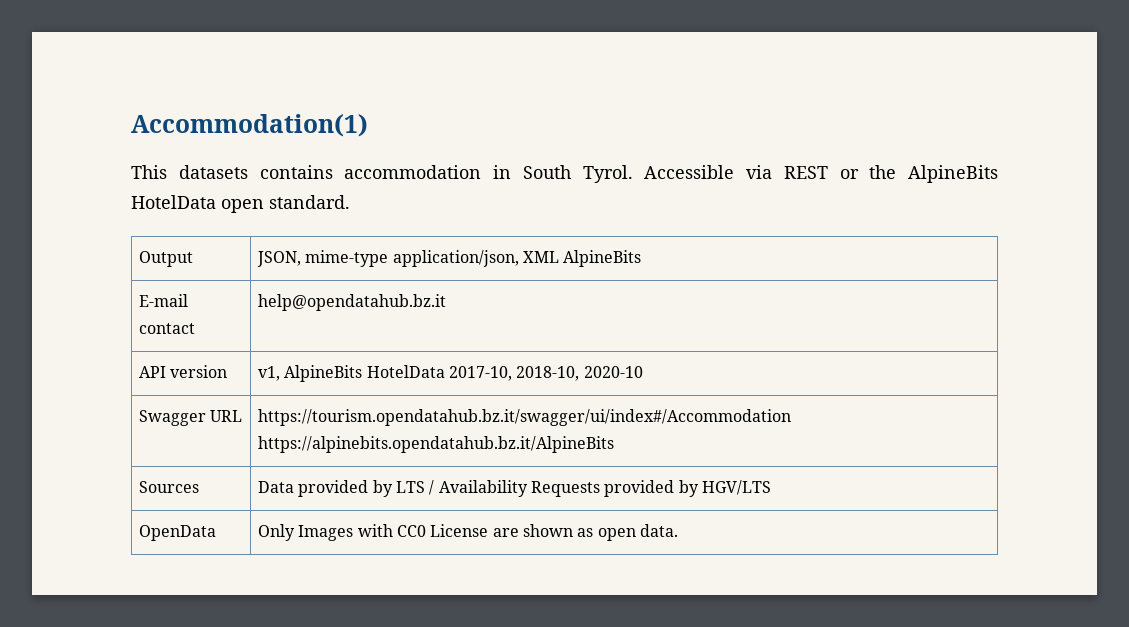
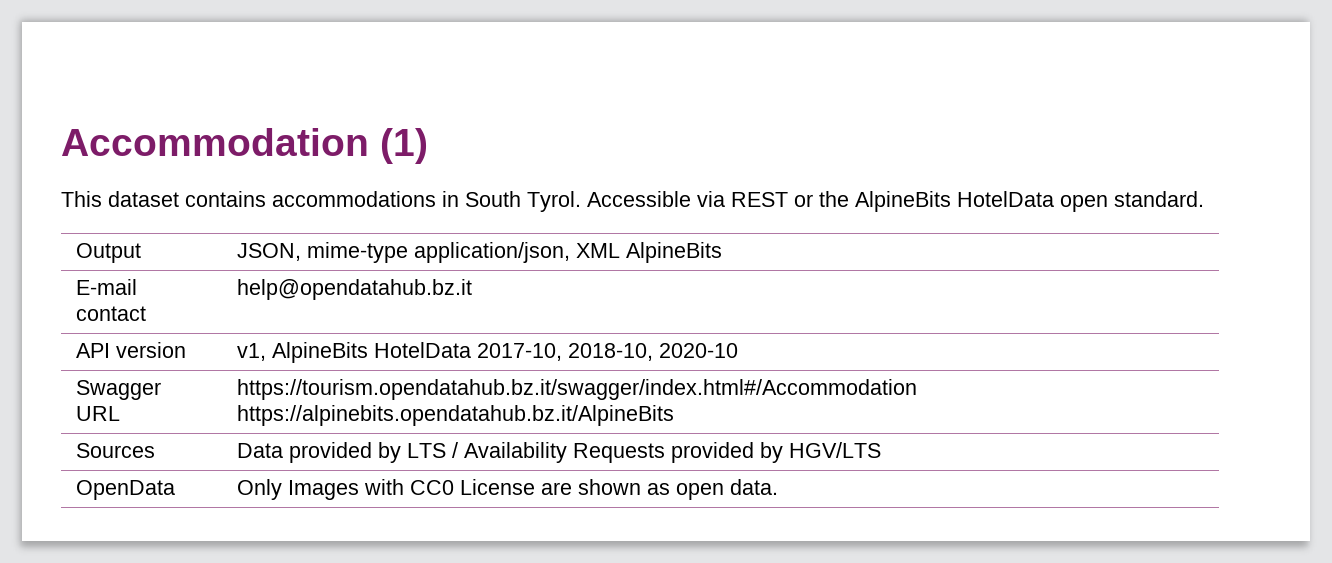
[131,114,368,137] Accommodation(1) -> [61,128,428,164] Accommodation (1)
[178,165,482,179] datasets contains accommodation -> [108,191,436,207] dataset contains accommodations
[258,409,792,426] https://tourism.opendatahub.bz.it/swagger/ui/index#/Accommodation -> [236,379,917,400] https://tourism.opendatahub.bz.it/swagger/index.html#/Accommodation

